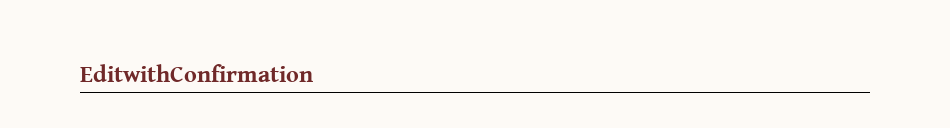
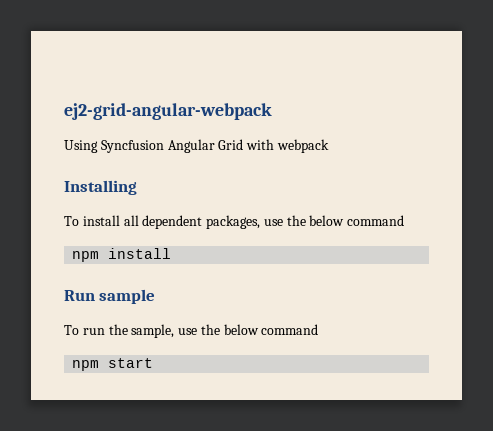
[80,64,313,82] EditwithConfirmation -> [64,103,272,120] [64,139,329,153] [64,180,137,195] [64,215,405,229] [72,248,172,262] [64,289,156,304] [64,324,319,338] [72,358,154,371] ej2-grid-angular-webpack // Using Syncfusion Angular Grid with webpack // Installing // To install all dependent packages, use the below command // npm install // Run sample // To run the sample, use the below command // npm start

